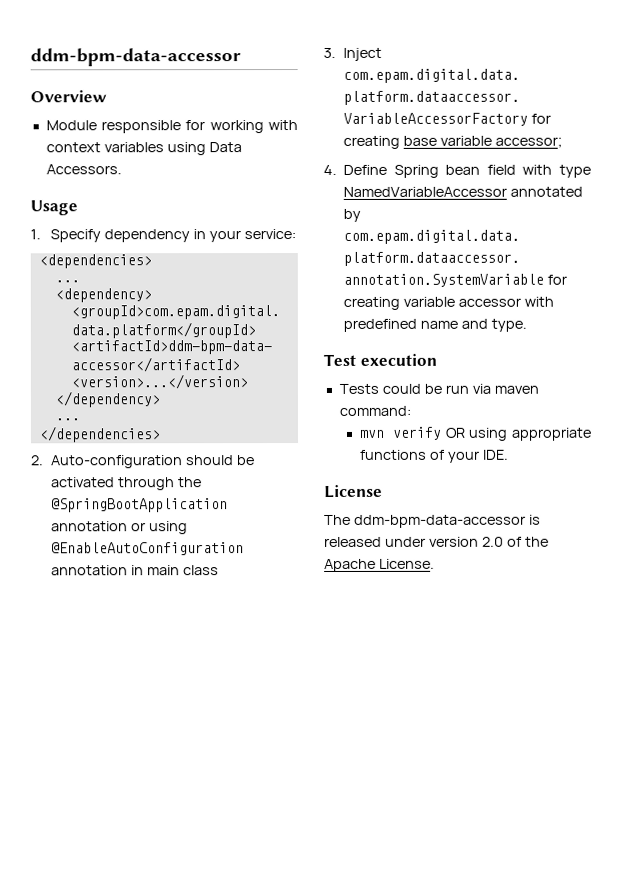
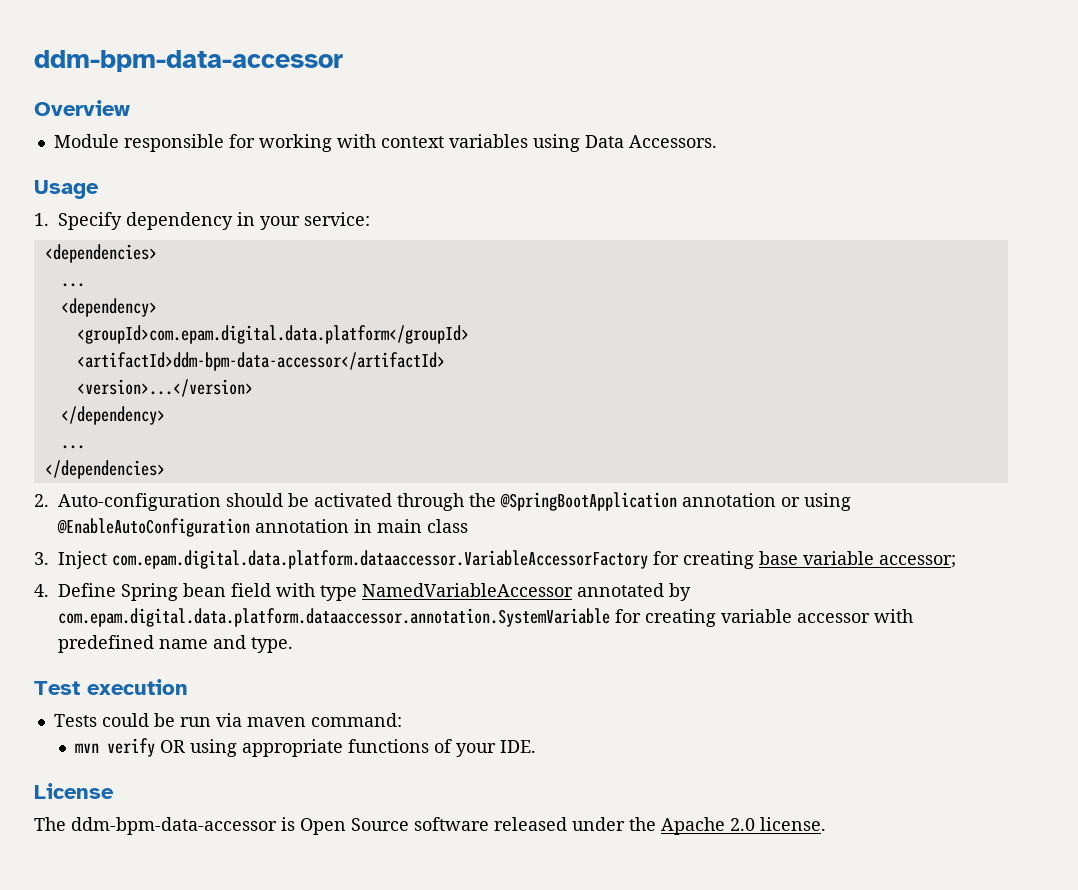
[324,536,549,547] [324,558,435,572] released under version 2.0 of the Apache License. -> [300,817,826,835] Open Source software released under the Apache 2.0 license.

